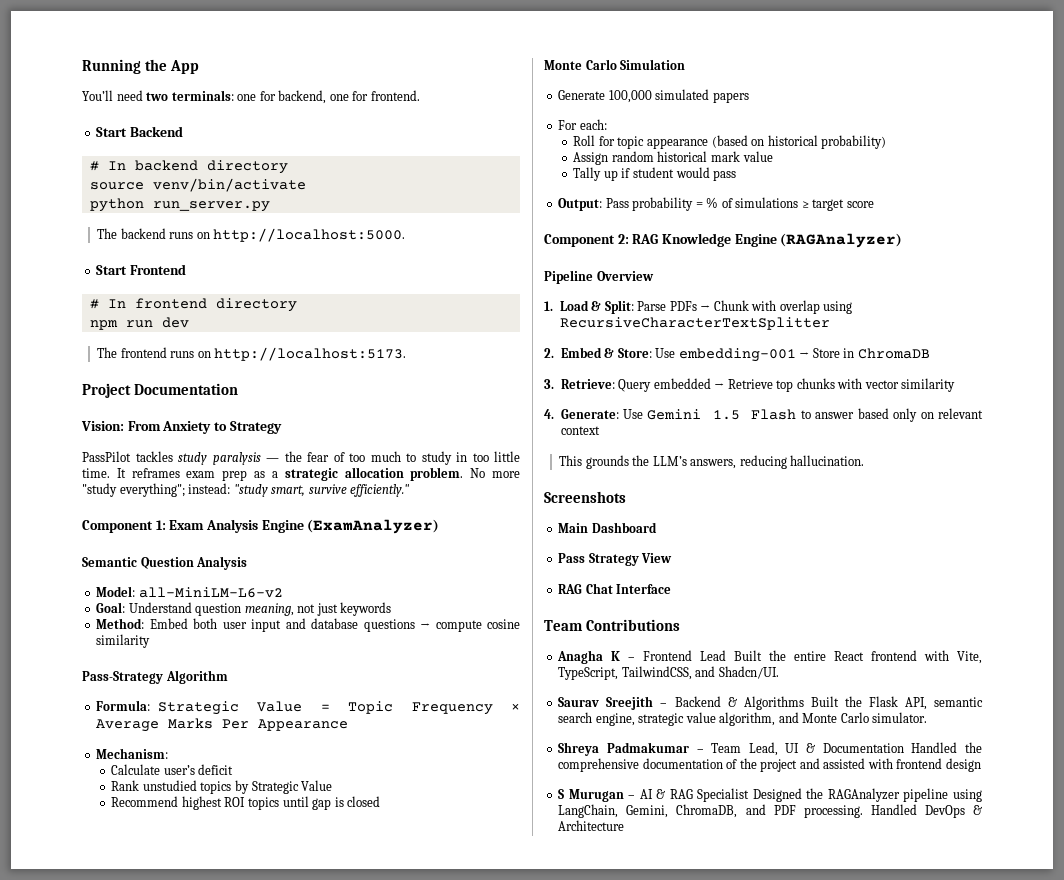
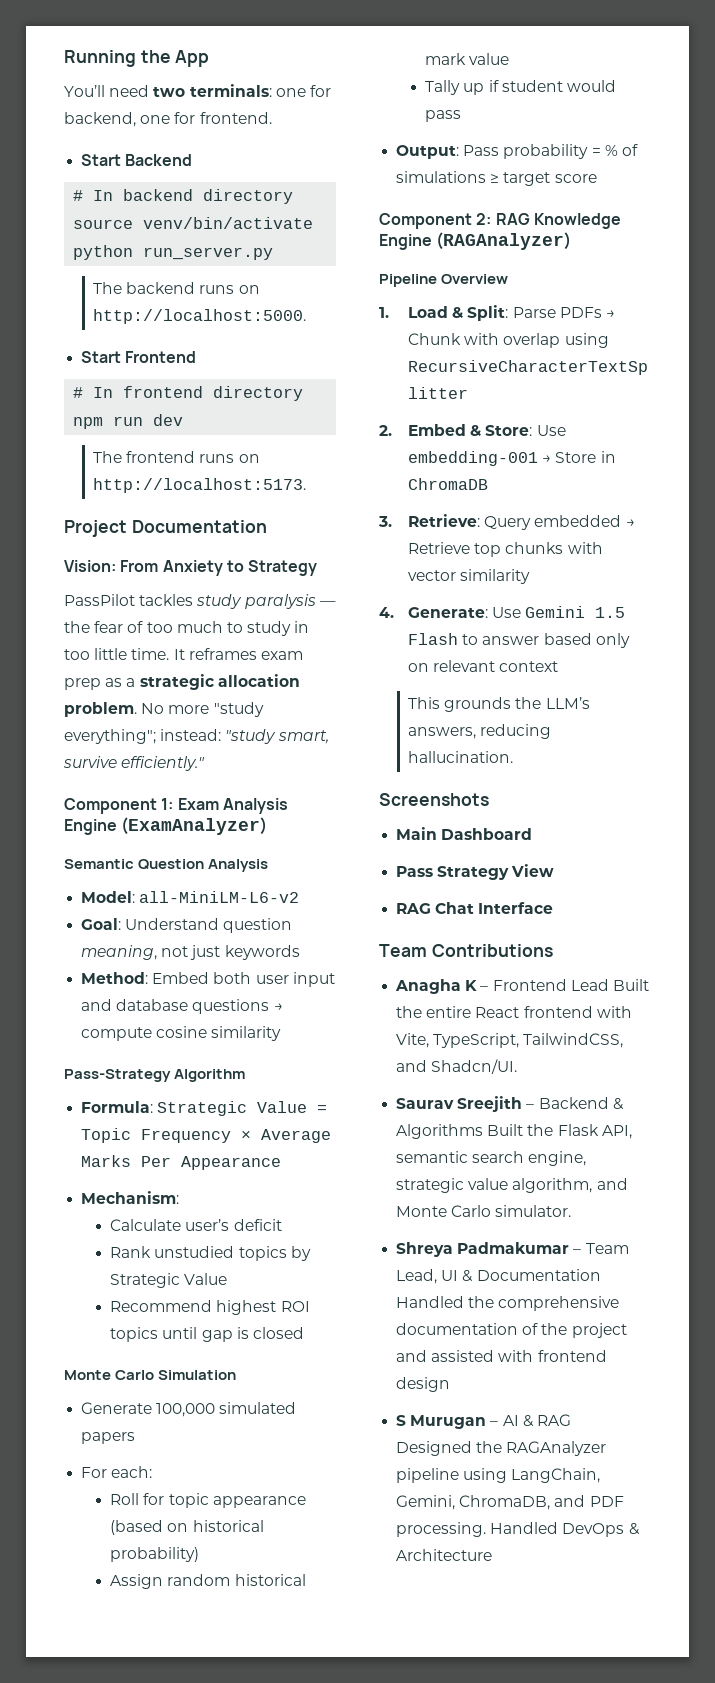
[697,788,750,802] Specialist -> (571, 1420) none

